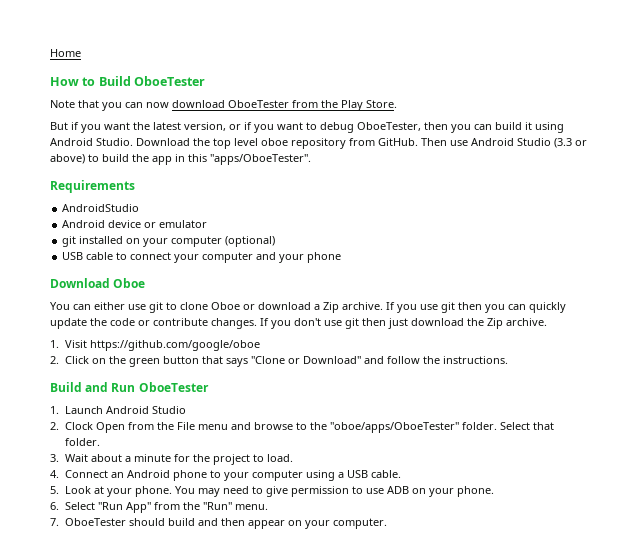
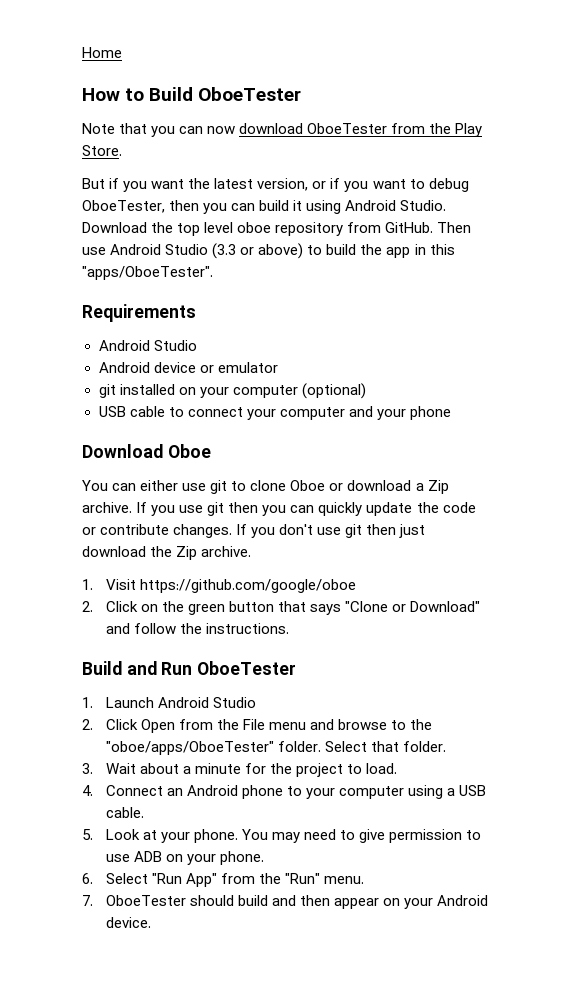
[62,204,140,212] AndroidStudio -> [98,340,197,351] Android Studio
[64,422,93,430] Clock -> [105,719,138,730] Click
[332,518,387,529] computer. -> [437,895,489,906] [105,917,151,928] Android device.

